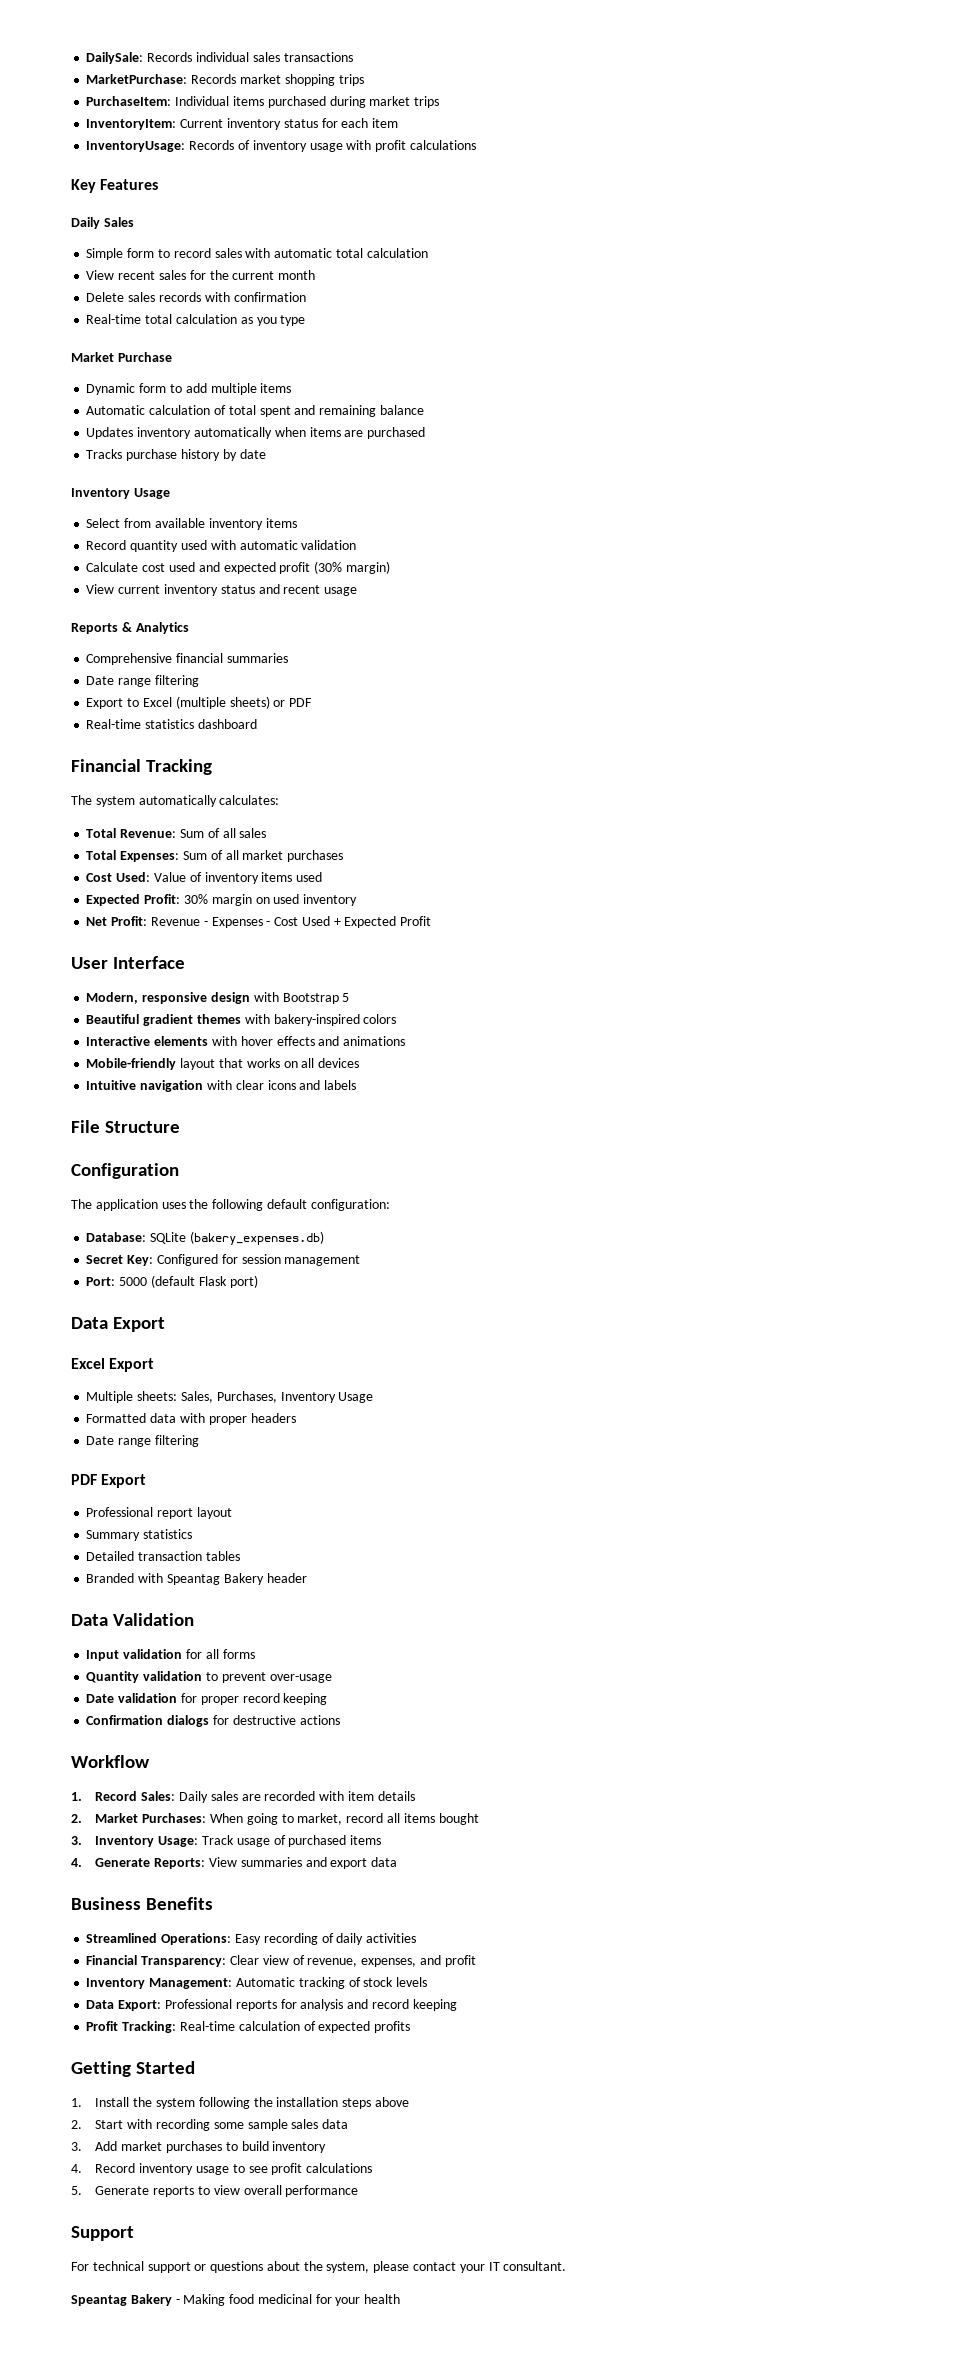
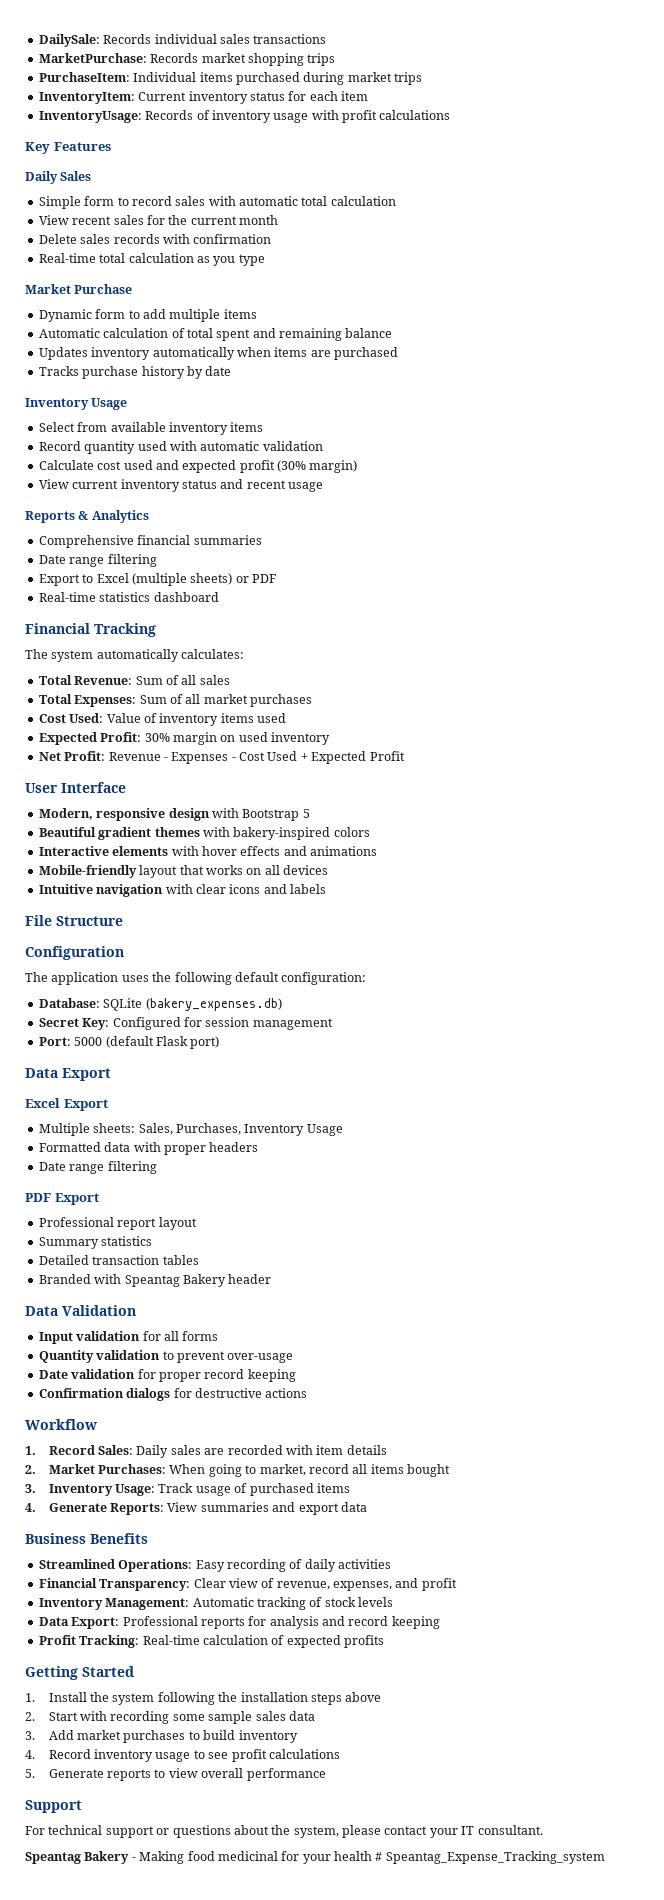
(401, 2299) none -> [375,1851,605,1864] # Speantag_Expense_Tracking_system

